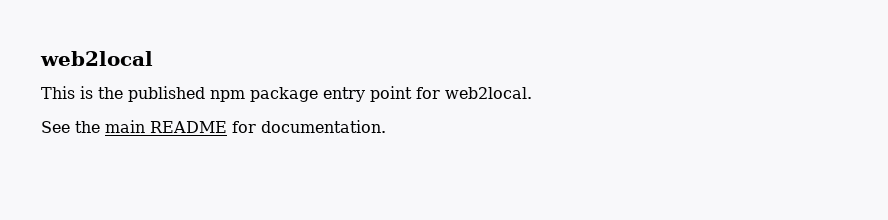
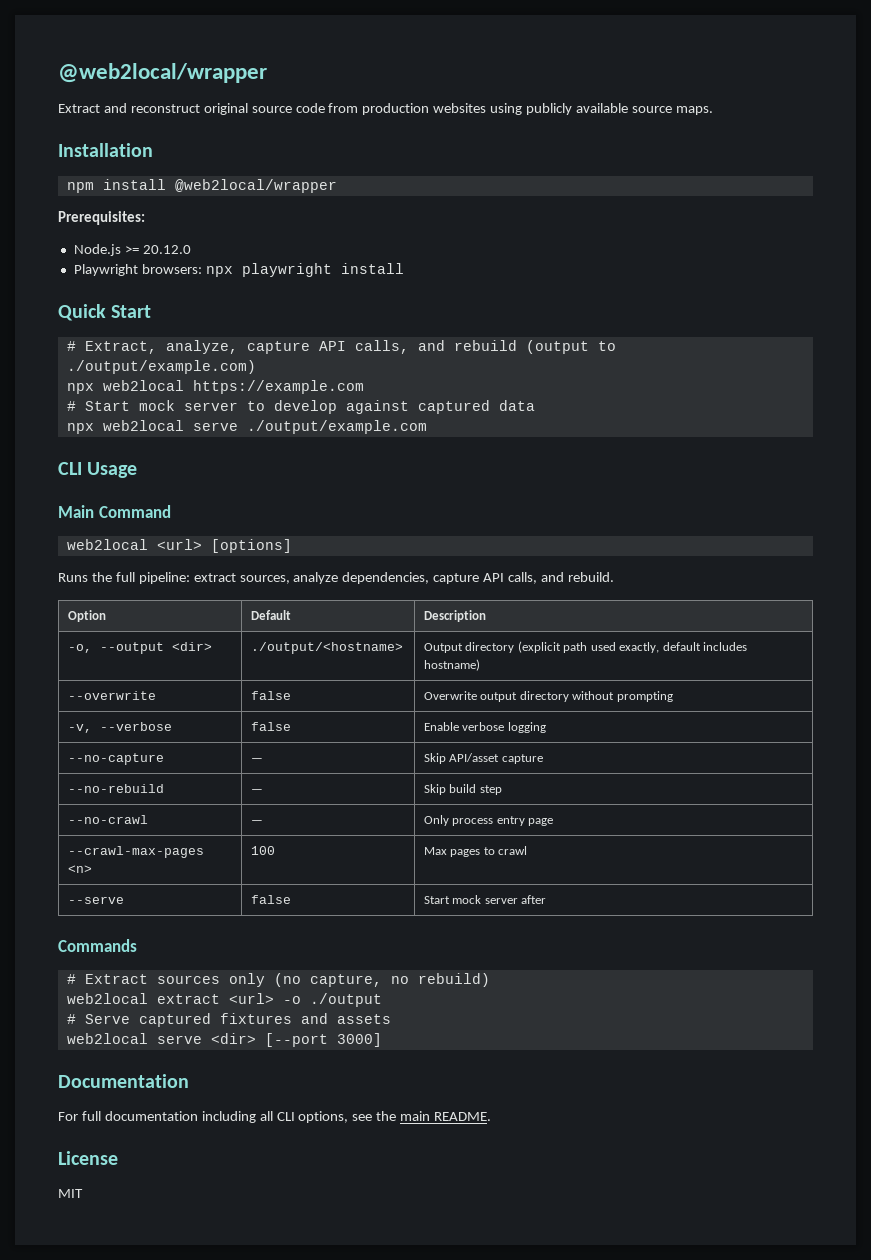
[40,51,153,66] [41,86,532,102] [41,120,386,133] web2local // This is the published npm package entry point for web2local. // See the main README for documentation. -> [58,63,267,83] [58,103,713,115] [58,143,153,157] [66,179,337,193] [58,211,145,225] [73,244,191,256] [73,263,404,277] [58,304,152,321] [66,340,616,354] [66,360,256,374] [66,380,364,394] [66,400,535,414] [66,420,427,434] [58,462,138,478] [58,505,171,518] [66,539,292,553] [58,572,614,584] [67,610,106,622] [250,610,291,620] [423,610,486,622] [67,642,212,654] [250,642,403,654] [423,641,748,653] [423,659,480,671] [67,691,156,700] [250,691,291,700] [423,691,673,702] [67,722,172,733] [250,722,291,731] [423,722,546,733] [67,753,164,765] [250,758,263,762] [423,753,543,764] [67,784,164,793] [250,789,263,793] [423,784,502,795] [67,815,148,824] [250,820,263,824] [423,815,554,826] [67,846,204,858] [67,865,92,873] [250,846,275,855] [423,846,528,857] [67,896,124,904] [250,895,291,904] [423,895,547,904] [58,939,137,952] [66,973,490,987] [66,993,382,1007] [66,1013,391,1027] [66,1033,382,1047] [58,1074,189,1088] [58,1111,492,1123] [58,1151,118,1165] [58,1189,83,1198] @web2local/wrapper // Extract and reconstruct original source code from production websites using publicly available source maps. // Installation // npm install @web2local/wrapper // Prerequisites: // Node.js >= 20.12.0 // Playwright browsers: npx playwright install // Quick Start // # Extract, analyze, capture API calls, and rebuild (output to ./output/example.com) // npx web2local https://example.com // # Start mock server to develop against captured data // npx web2local serve ./output/example.com // CLI Usage // Main Command // web2local <url> [options] // Runs the full pipeline: extract sources, analyze dependencies, capture API calls, and rebuild. // Option | Default | Description // -o, --output <dir> | ./output/<hostname> | Output directory (explicit path used exactly, default includes hostname) // --overwrite | false | Overwrite output directory without prompting // -v, --verbose | false | Enable verbose logging // --no-capture | — | Skip API/asset capture // --no-rebuild | — | Skip build step // --no-crawl | — | Only process entry page // --crawl-max-pages <n> | 100 | Max pages to crawl // --serve | false | Start mock server after // Commands // # Extract sources only (no capture, no rebuild) // web2local extract <url> -o ./output // # Serve captured fixtures and assets // web2local serve <dir> [--port 3000] // Documentation // For full documentation including all CLI options, see the main README. // License // MIT

